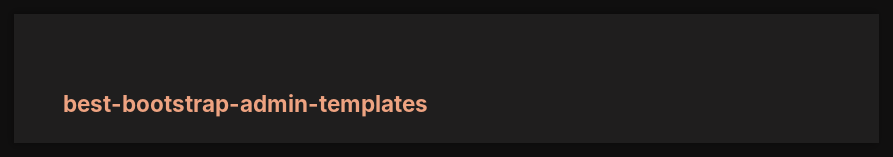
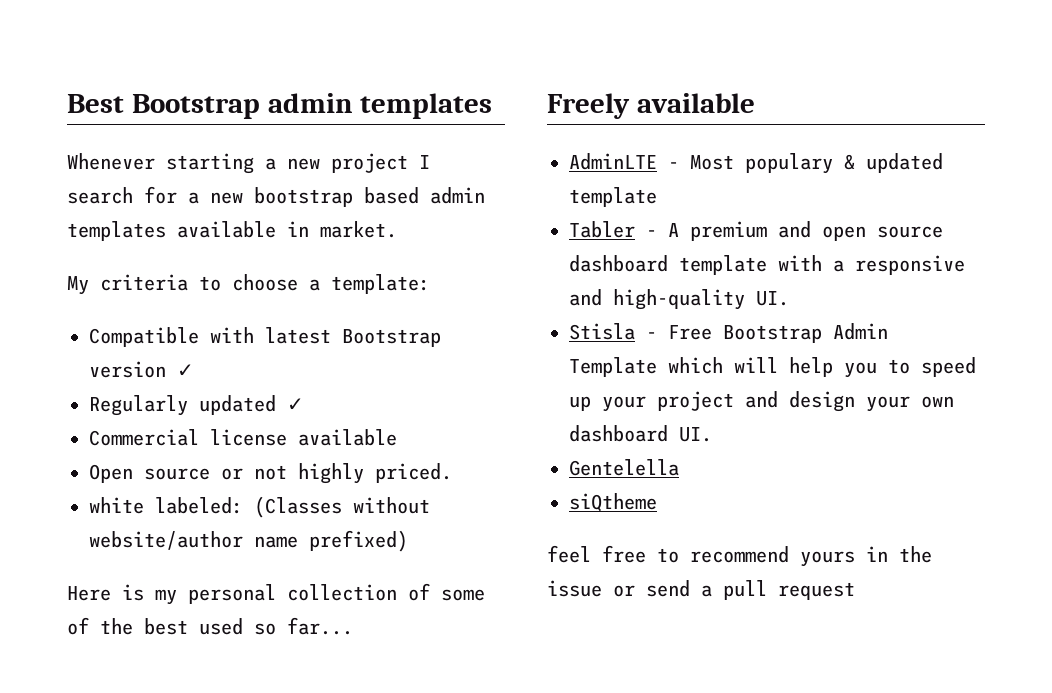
[63,94,428,117] best-bootstrap-admin-templates -> [67,93,493,119] [67,153,430,174] [67,186,485,207] [67,221,397,241] [67,274,430,295] [89,327,441,347] [89,361,194,378] [89,395,304,416] [89,429,397,446] [89,463,452,484] [89,496,430,518] [89,530,408,552] [67,583,485,605] [67,617,353,635] [547,93,755,119] [569,153,943,174] [569,187,657,207] [569,221,943,241] [569,255,965,275] [569,289,789,310] [569,323,888,343] [569,357,976,378] [569,391,954,412] [569,425,712,442] [569,459,679,476] [569,493,657,512] [547,545,932,567] [547,580,855,600] Best Bootstrap admin templates // Whenever starting a new project I search for a new bootstrap based admin templates available in market. // My criteria to choose a template: // Compatible with latest Bootstrap version ✓ // Regularly updated ✓ // Commercial license available // Open source or not highly priced. // white labeled: (Classes without website/author name prefixed) // Here is my personal collection of some of the best used so far... // Freely available // AdminLTE - Most populary & updated template // Tabler - A premium and open source dashboard template with a responsive and high-quality UI. // Stisla - Free Bootstrap Admin Template which will help you to speed up your project and design your own dashboard UI. // Gentelella // siQtheme // feel free to recommend yours in the issue or send a pull request

